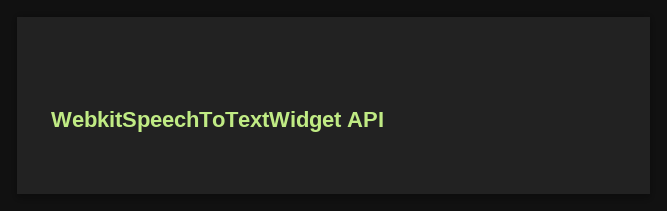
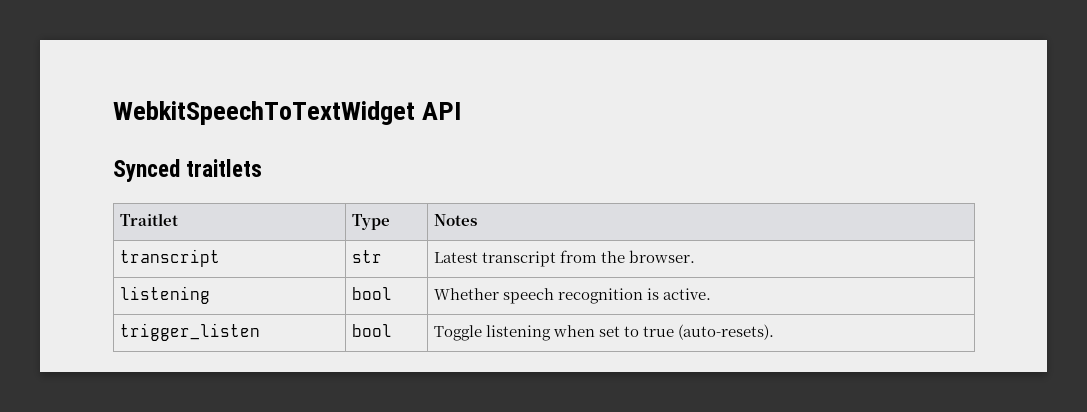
(384, 119) none -> [113,159,263,182] [119,213,178,226] [351,214,390,230] [433,214,477,226] [119,249,220,267] [351,250,382,263] [433,250,695,267] [119,286,210,304] [351,287,392,300] [433,288,711,304] [119,323,260,341] [351,324,392,337] [433,324,774,341] // Synced traitlets // Traitlet | Type | Notes // transcript | str | Latest transcript from the browser. // listening | bool | Whether speech recognition is active. // trigger_listen | bool | Toggle listening when set to true (auto-resets).

